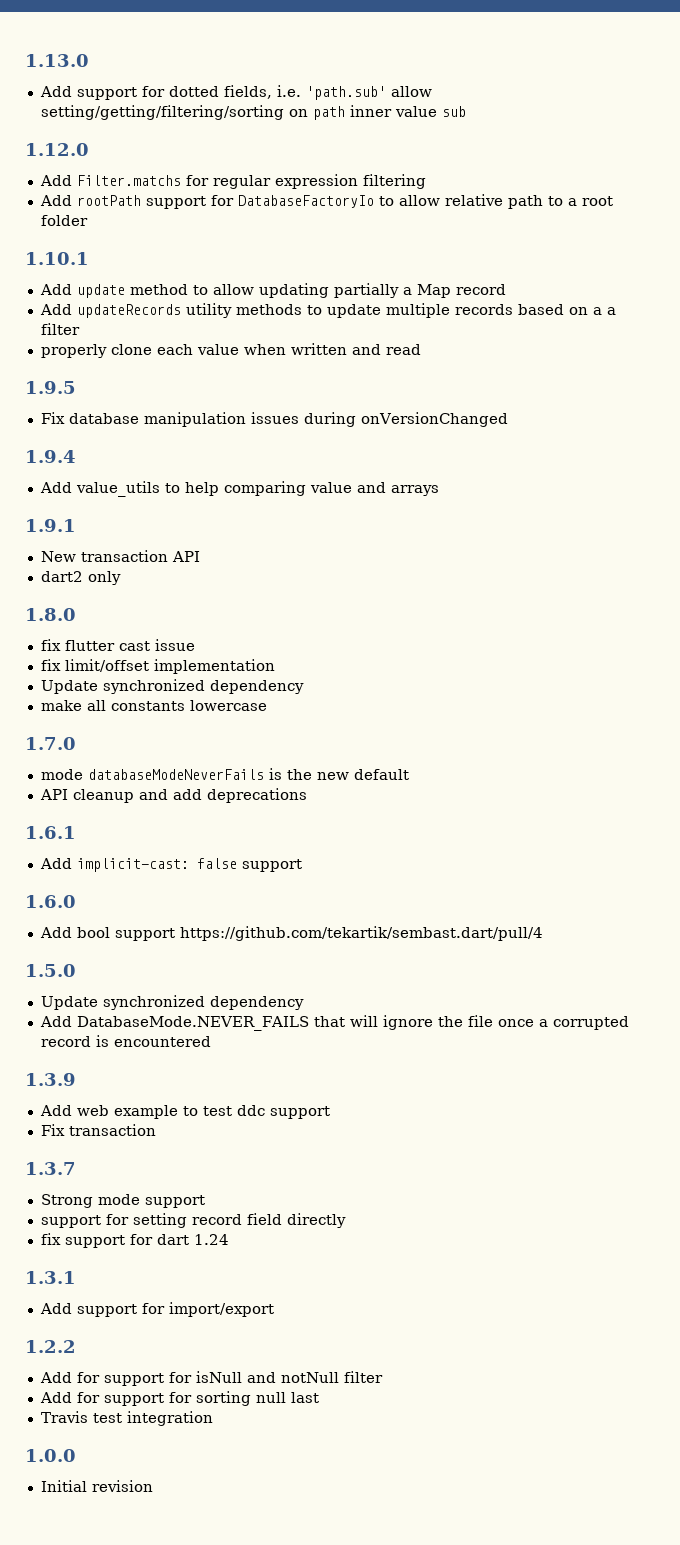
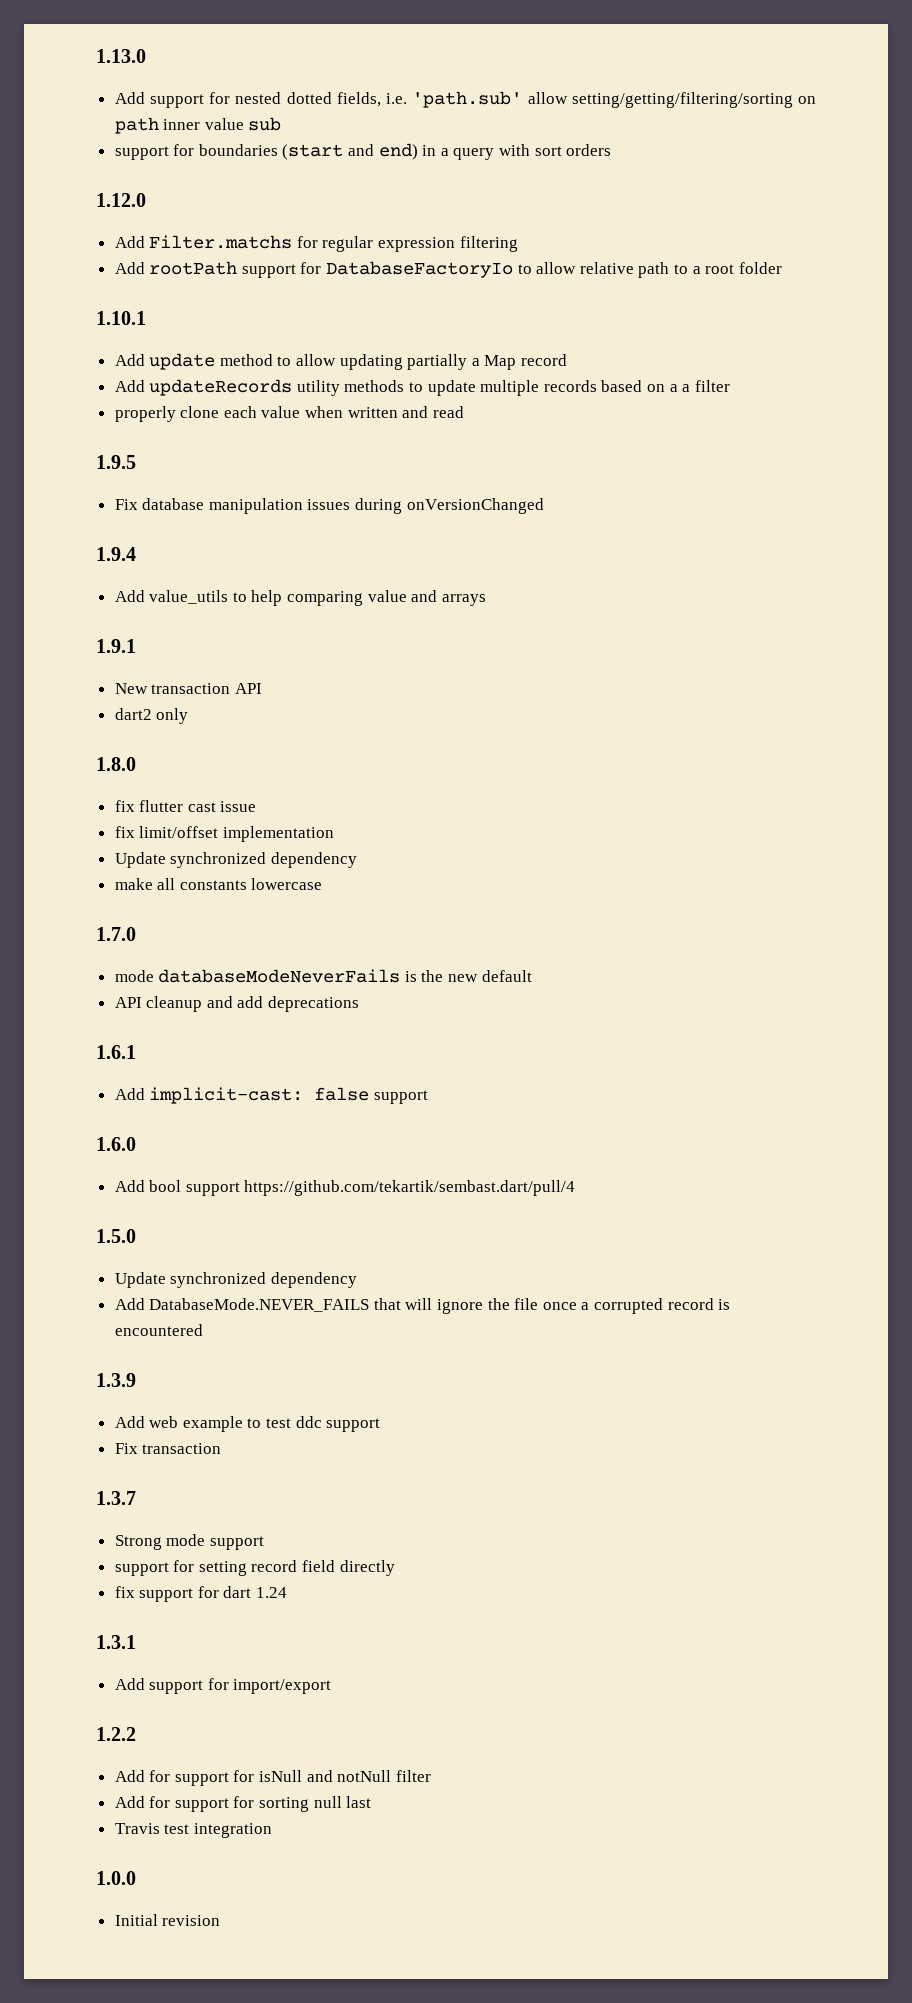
(165, 91) none -> [235,92,282,104] nested
(466, 111) none -> [114,143,612,160] // support for boundaries (start and end) in a query with sort orders

